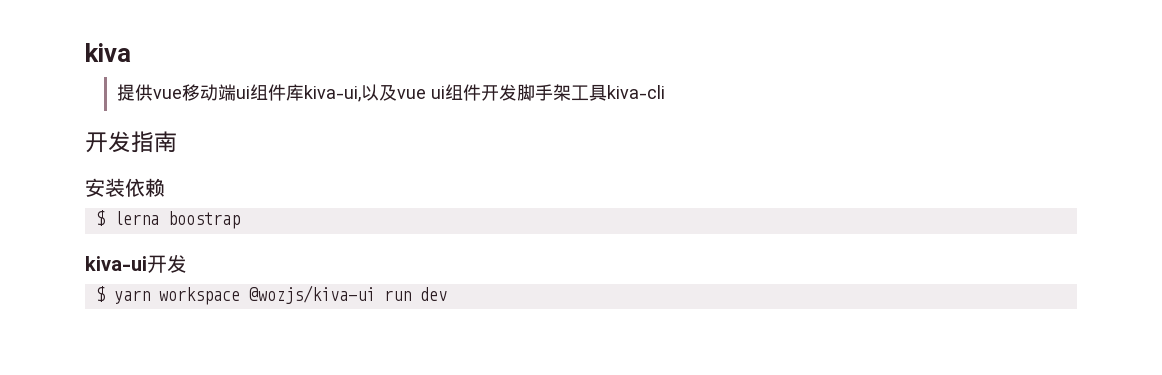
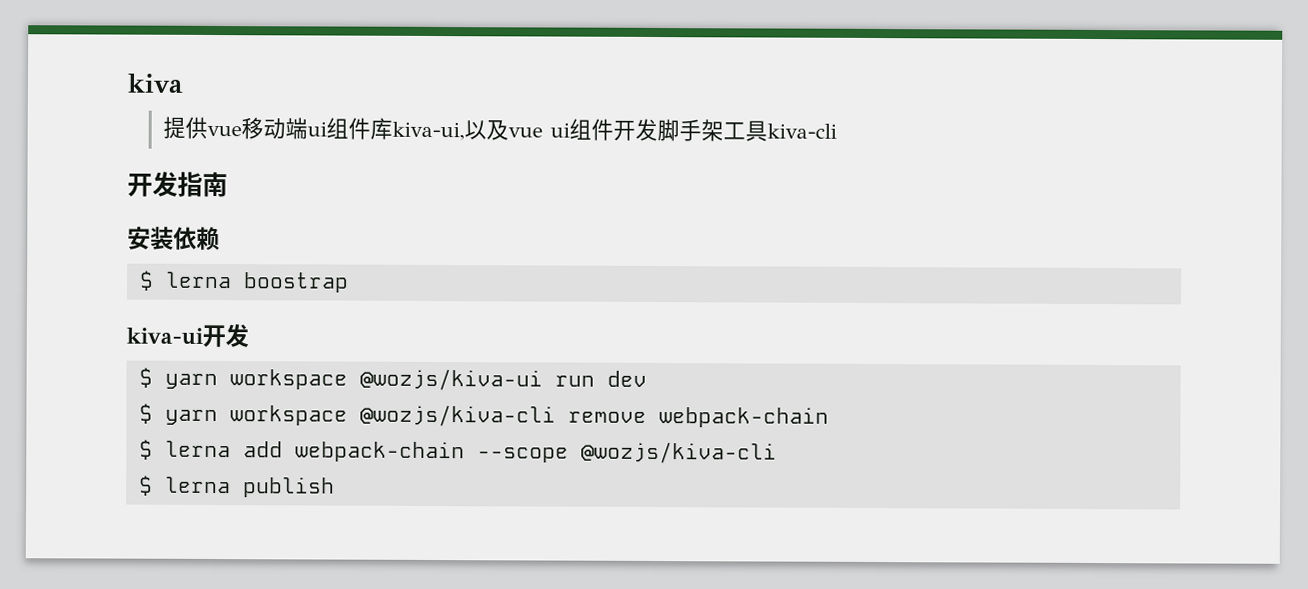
(447, 294) none -> [138,403,829,428] [138,439,777,464] [138,475,335,498] // $ yarn workspace @wozjs/kiva-cli remove webpack-chain // $ lerna add webpack-chain --scope @wozjs/kiva-cli // $ lerna publish

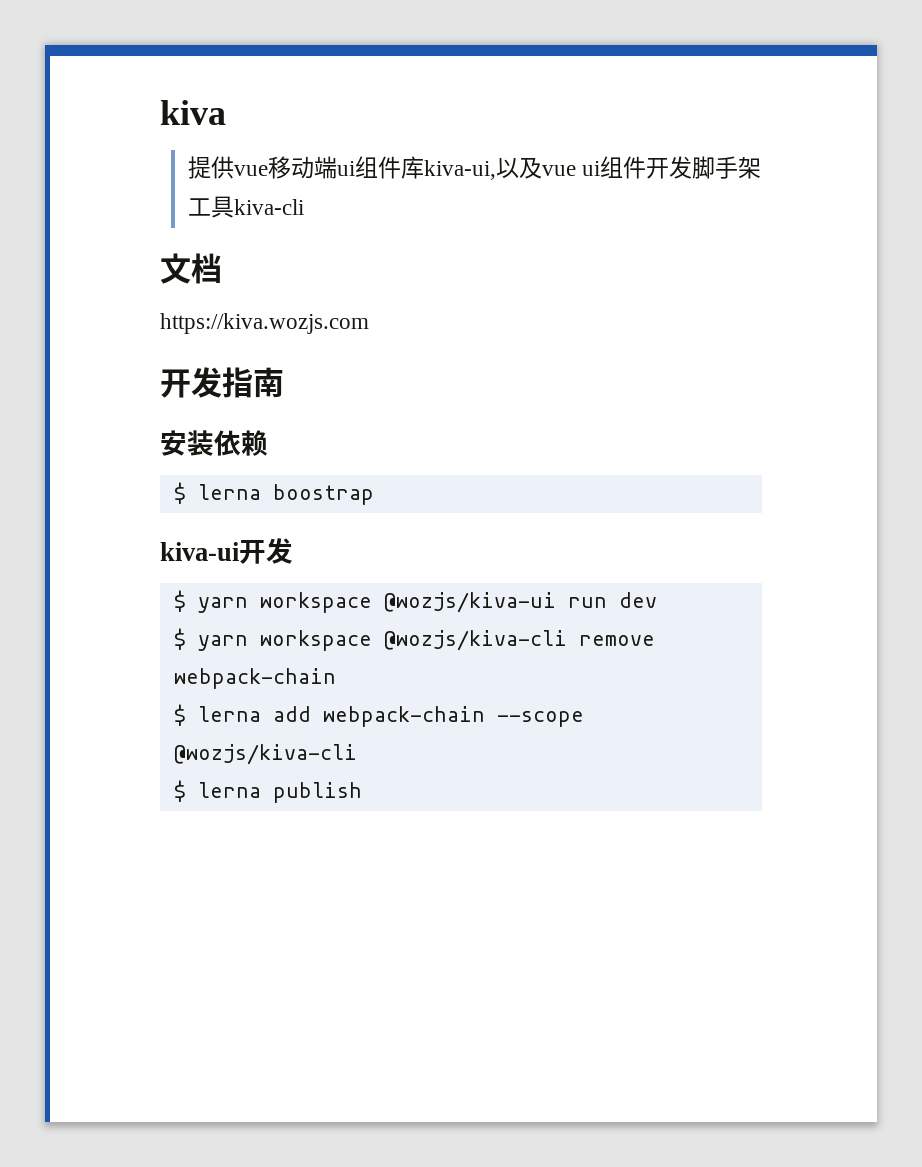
(837, 131) none -> [160,253,222,284] [160,313,369,334] // 文档 // https://kiva.wozjs.com

